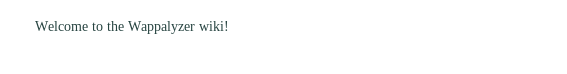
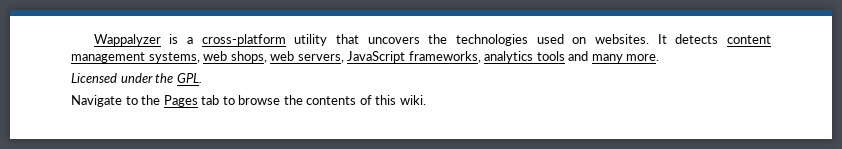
[35,21,229,34] Welcome to the Wappalyzer wiki! -> [93,34,771,46] [71,51,660,63] [71,73,202,83] [71,95,426,107] Wappalyzer is a cross-platform utility that uncovers the technologies used on websites. It detects content management systems, web shops, web servers, JavaScript frameworks, analytics tools and many more. // Licensed under the GPL. // Navigate to the Pages tab to browse the contents of this wiki.

